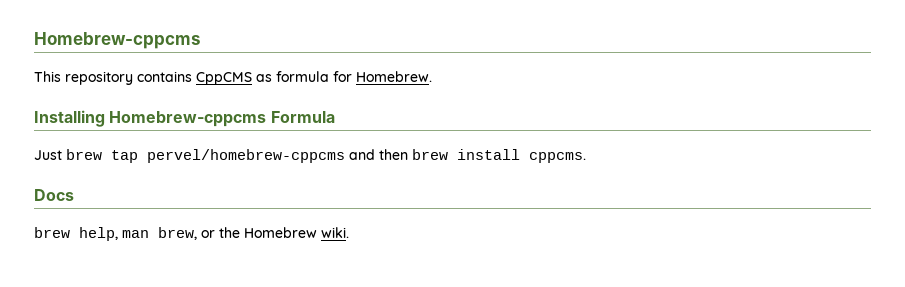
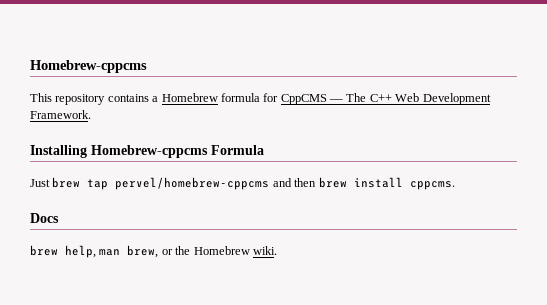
[196,71,432,85] CppCMS as formula for Homebrew. -> [152,93,491,105] [30,110,91,119] a Homebrew formula for CppCMS — The C++ Web Development Framework.

